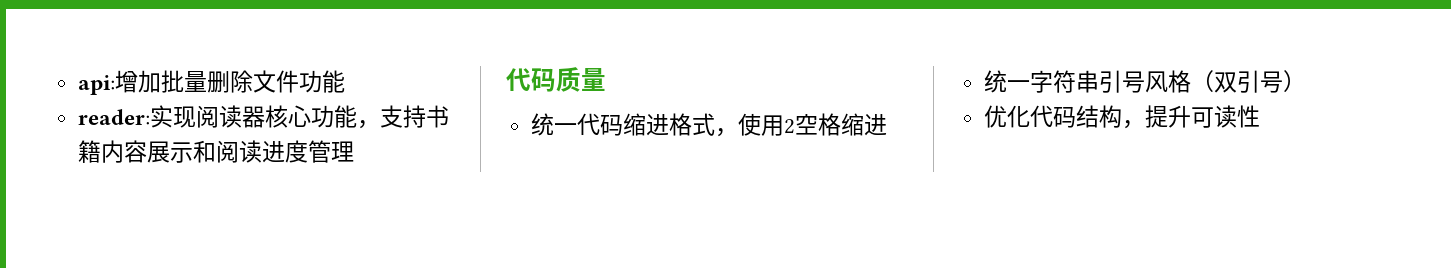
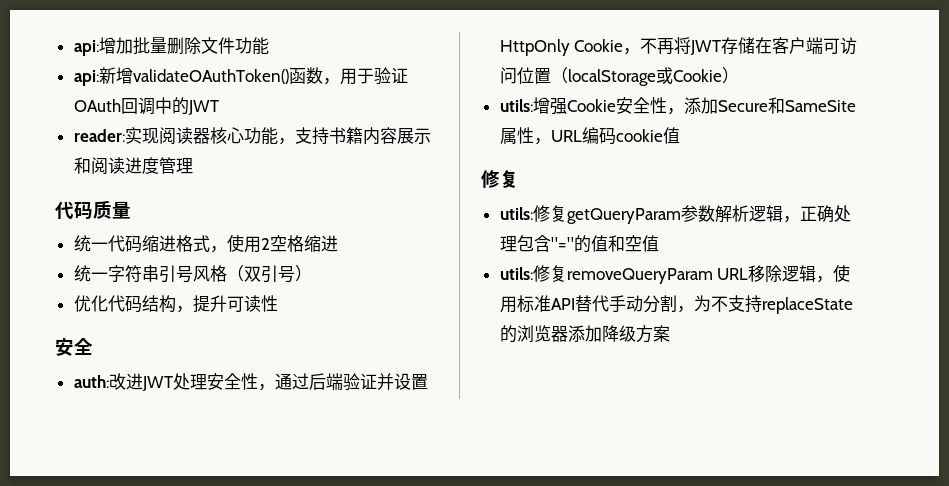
(346, 81) none -> [73,67,408,86] [73,97,219,115] // api:新增validateOAuthToken()函数，用于验证OAuth回调中的JWT
(1261, 116) none -> [55,338,93,356] [73,373,428,391] [499,37,858,56] [499,67,739,86] [499,97,856,115] [499,127,680,145] [481,170,519,188] [499,205,851,224] [499,235,659,253] [499,264,851,284] [499,295,853,314] [499,325,670,343] // 安全 // auth:改进JWT处理安全性，通过后端验证并设置HttpOnly Cookie，不再将JWT存储在客户端可访问位置（localStorage或Cookie） // utils:增强Cookie安全性，添加Secure和SameSite属性，URL编码cookie值 // 修复 // utils:修复getQueryParam参数解析逻辑，正确处理包含"="的值和空值 // utils:修复removeQueryParam URL移除逻辑，使用标准API替代手动分割，为不支持replaceState的浏览器添加降级方案

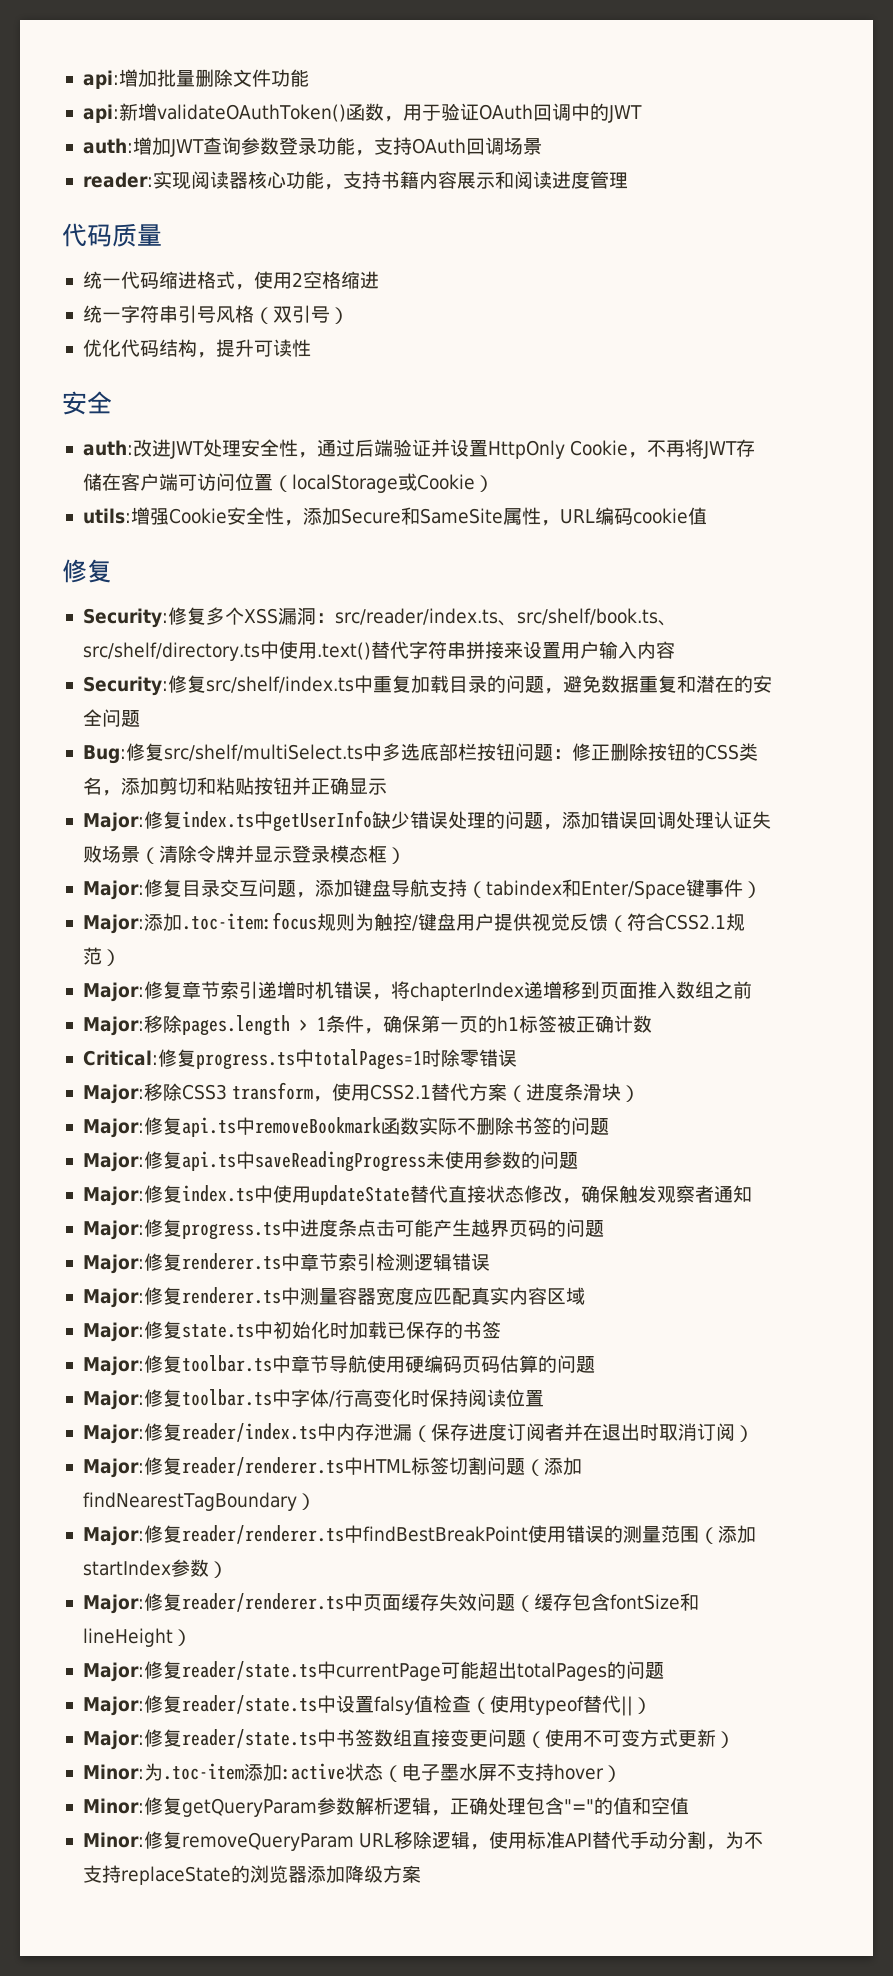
(219, 107) none -> [82,137,542,157] // auth:增加JWT查询参数登录功能，支持OAuth回调场景
[499,207,533,220] utils: -> [82,607,677,628] [82,641,675,661] [82,675,772,696] [82,709,140,727] [82,743,758,764] [82,777,387,796] [82,810,771,832] [82,845,406,864] [82,879,762,900] [82,912,745,934] [82,947,121,966] [82,981,752,1002] [82,1015,652,1036] [82,1049,517,1070] [82,1082,641,1104] [82,1117,609,1138] [82,1151,578,1172] [82,1185,752,1206] [82,1219,604,1240] [82,1253,490,1274] [82,1287,585,1308] [82,1321,501,1342] [82,1355,595,1376] [82,1389,544,1410] [82,1423,754,1444] [82,1457,582,1478] [82,1492,316,1511] [82,1525,756,1546] [82,1559,228,1578] [82,1593,699,1614] [82,1628,192,1647] [82,1661,664,1682] [82,1695,652,1716] [82,1729,735,1750] [82,1763,622,1782] [82,1798,144,1814] Security:修复多个XSS漏洞：src/reader/index.ts、src/shelf/book.ts、src/shelf/directory.ts中使用.text()替代字符串拼接来设置用户输入内容 // Security:修复src/shelf/index.ts中重复加载目录的问题，避免数据重复和潜在的安全问题 // Bug:修复src/shelf/multiSelect.ts中多选底部栏按钮问题：修正删除按钮的CSS类名，添加剪切和粘贴按钮并正确显示 // Major:修复index.ts中getUserInfo缺少错误处理的问题，添加错误回调处理认证失败场景（清除令牌并显示登录模态框） // Major:修复目录交互问题，添加键盘导航支持（tabindex和Enter/Space键事件） // Major:添加.toc-item:focus规则为触控/键盘用户提供视觉反馈（符合CSS2.1规范） // Major:修复章节索引递增时机错误，将chapterIndex递增移到页面推入数组之前 // Major:移除pages.length > 1条件，确保第一页的h1标签被正确计数 // Critical:修复progress.ts中totalPages=1时除零错误 // Major:移除CSS3 transform，使用CSS2.1替代方案（进度条滑块） // Major:修复api.ts中removeBookmark函数实际不删除书签的问题 // Major:修复api.ts中saveReadingProgress未使用参数的问题 // Major:修复index.ts中使用updateState替代直接状态修改，确保触发观察者通知 // Major:修复progress.ts中进度条点击可能产生越界页码的问题 // Major:修复renderer.ts中章节索引检测逻辑错误 // Major:修复renderer.ts中测量容器宽度应匹配真实内容区域 // Major:修复state.ts中初始化时加载已保存的书签 // Major:修复toolbar.ts中章节导航使用硬编码页码估算的问题 // Major:修复toolbar.ts中字体/行高变化时保持阅读位置 // Major:修复reader/index.ts中内存泄漏（保存进度订阅者并在退出时取消订阅） // Major:修复reader/renderer.ts中HTML标签切割问题（添加findNearestTagBoundary） // Major:修复reader/renderer.ts中findBestBreakPoint使用错误的测量范围（添加startIndex参数） // Major:修复reader/renderer.ts中页面缓存失效问题（缓存包含fontSize和lineHeight） // Major:修复reader/state.ts中currentPage可能超出totalPages的问题 // Major:修复reader/state.ts中设置falsy值检查（使用typeof替代||） // Major:修复reader/state.ts中书签数组直接变更问题（使用不可变方式更新） // Minor:为.toc-item添加:active状态（电子墨水屏不支持hover） // Minor:
[499,267,533,280] utils: -> [82,1832,144,1848] Minor:

